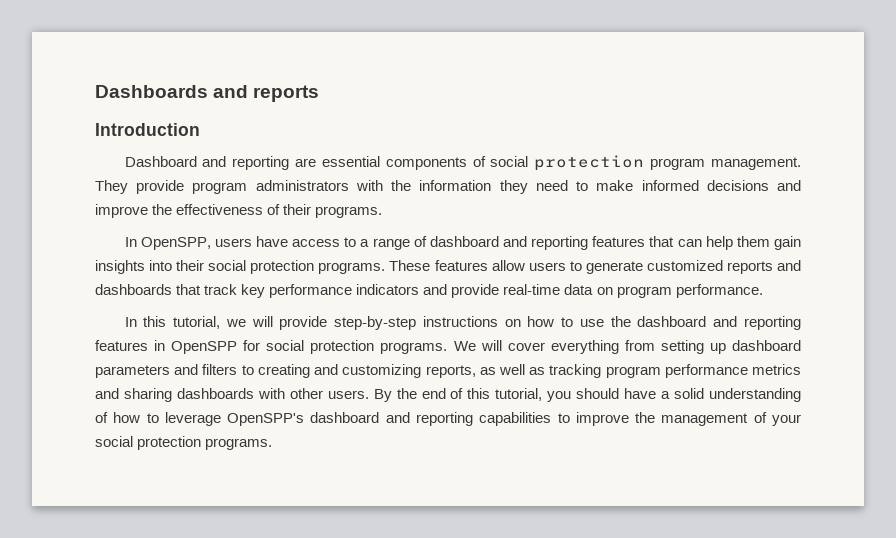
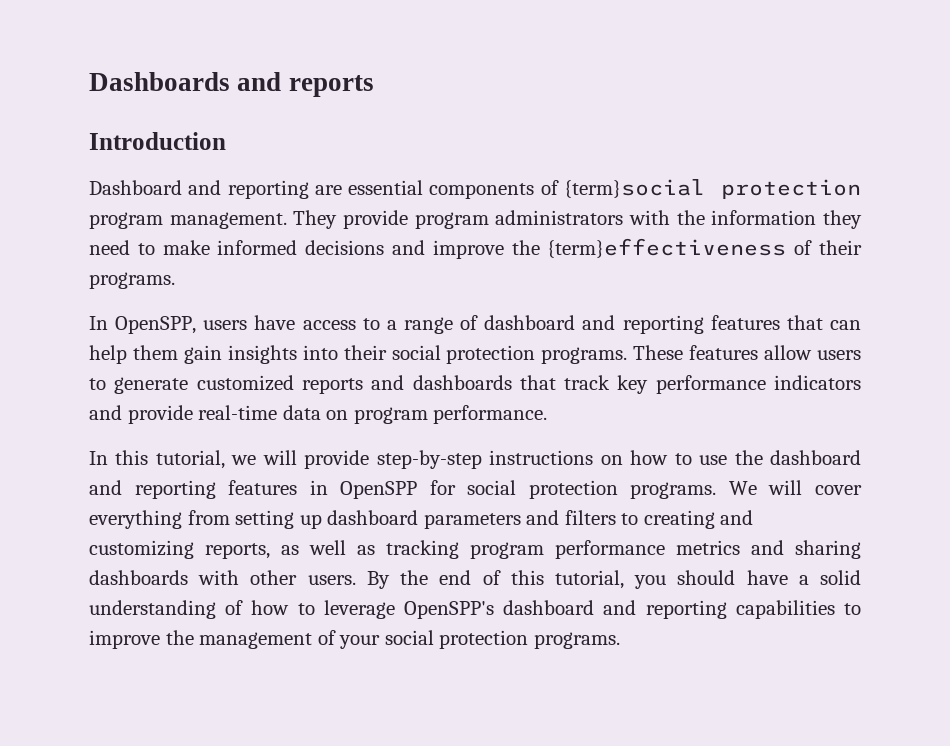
[490,156,529,167] social -> [564,179,706,198] {term}social
[176,204,264,215] effectiveness -> [547,238,787,258] {term}effectiveness

